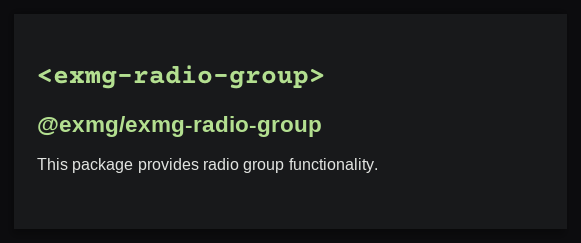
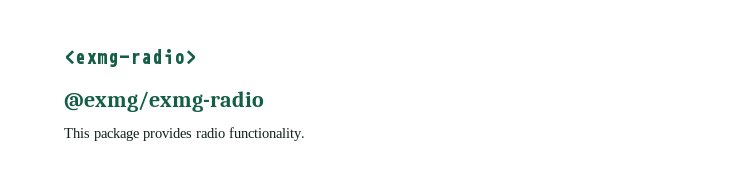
[37,65,325,89] [37,116,322,137] <exmg-radio-group> // @exmg/exmg-radio-group -> [64,49,196,67] [64,91,264,112] <exmg-radio> // @exmg/exmg-radio
[243,160,285,173] group -> (225, 133) none

